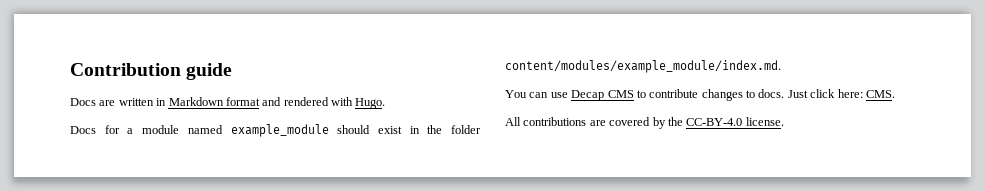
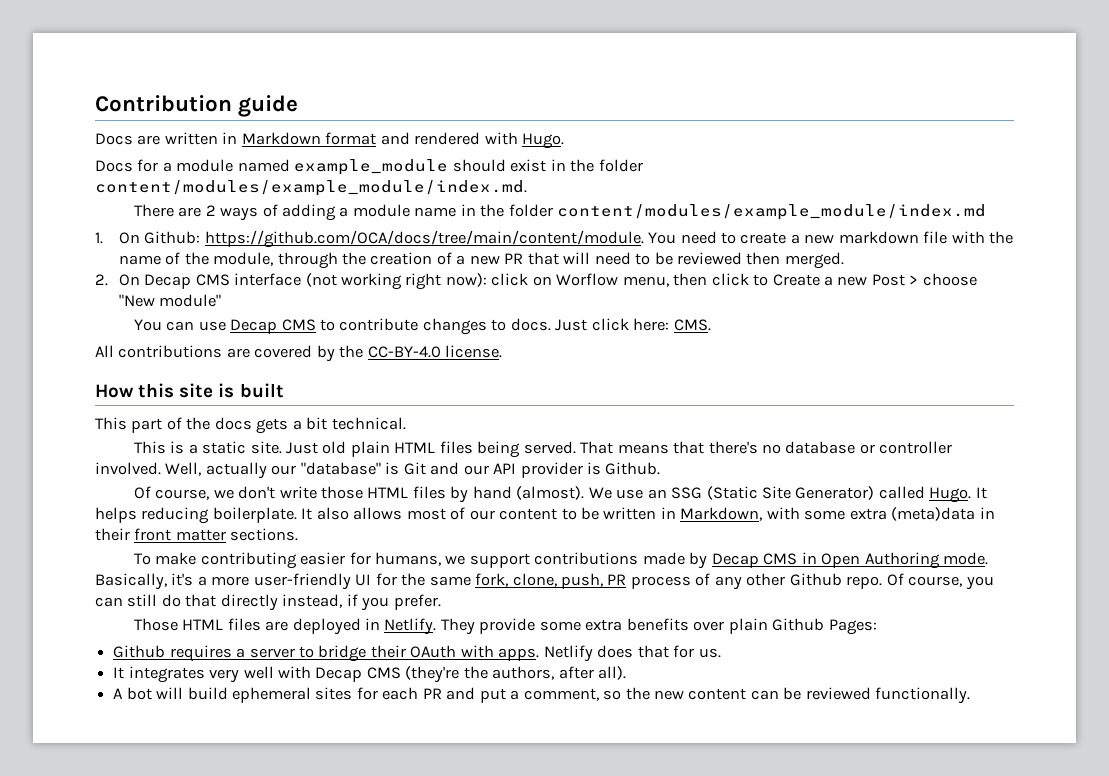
(781, 66) none -> [133,204,987,221] [95,230,1014,248] [118,252,844,269] [95,273,977,290] [118,294,222,307] // There are 2 ways of adding a module name in the folder content/modules/example_module/index.md // 1. On Github: https://github.com/OCA/docs/tree/main/content/module. You need to create a new markdown file with the name of the module, through the creation of a new PR that will need to be reviewed then merged. // 2. On Decap CMS interface (not working right now): click on Worflow menu, then click to Create a new Post > choose "New module"
(784, 121) none -> [95,383,284,398] [95,417,406,434] [133,441,953,458] [95,462,661,479] [133,486,987,503] [95,507,995,524] [95,528,299,541] [133,552,988,569] [95,573,994,590] [95,594,441,611] [133,618,877,635] [113,645,721,662] [113,666,627,683] [113,687,971,704] // How this site is built // This part of the docs gets a bit technical. // This is a static site. Just old plain HTML files being served. That means that there's no database or controller involved. Well, actually our "database" is Git and our API provider is Github. // Of course, we don't write those HTML files by hand (almost). We use an SSG (Static Site Generator) called Hugo. It helps reducing boilerplate. It also allows most of our content to be written in Markdown, with some extra (meta)data in their front matter sections. // To make contributing easier for humans, we support contributions made by Decap CMS in Open Authoring mode. Basically, it's a more user-friendly UI for the same fork, clone, push, PR process of any other Github repo. Of course, you can still do that directly instead, if you prefer. // Those HTML files are deployed in Netlify. They provide some extra benefits over plain Github Pages: // Github requires a server to bridge their OAuth with apps. Netlify does that for us. // It integrates very well with Decap CMS (they're the authors, after all). // A bot will build ephemeral sites for each PR and put a comment, so the new content can be reviewed functionally.

